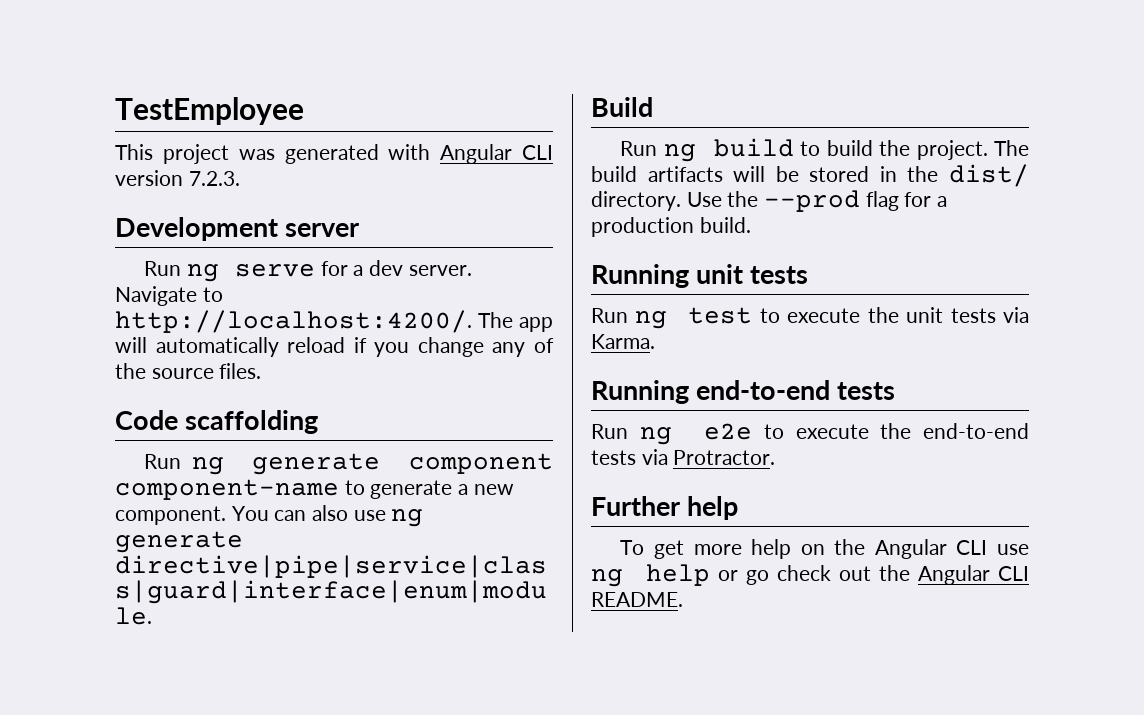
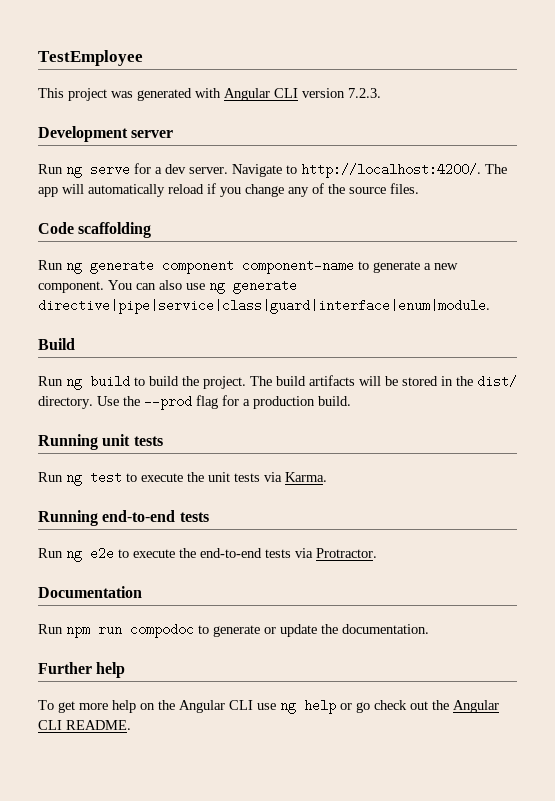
(776, 457) none -> [38,586,142,598] [38,623,429,638] // Documentation // Run npm run compodoc to generate or update the documentation.

